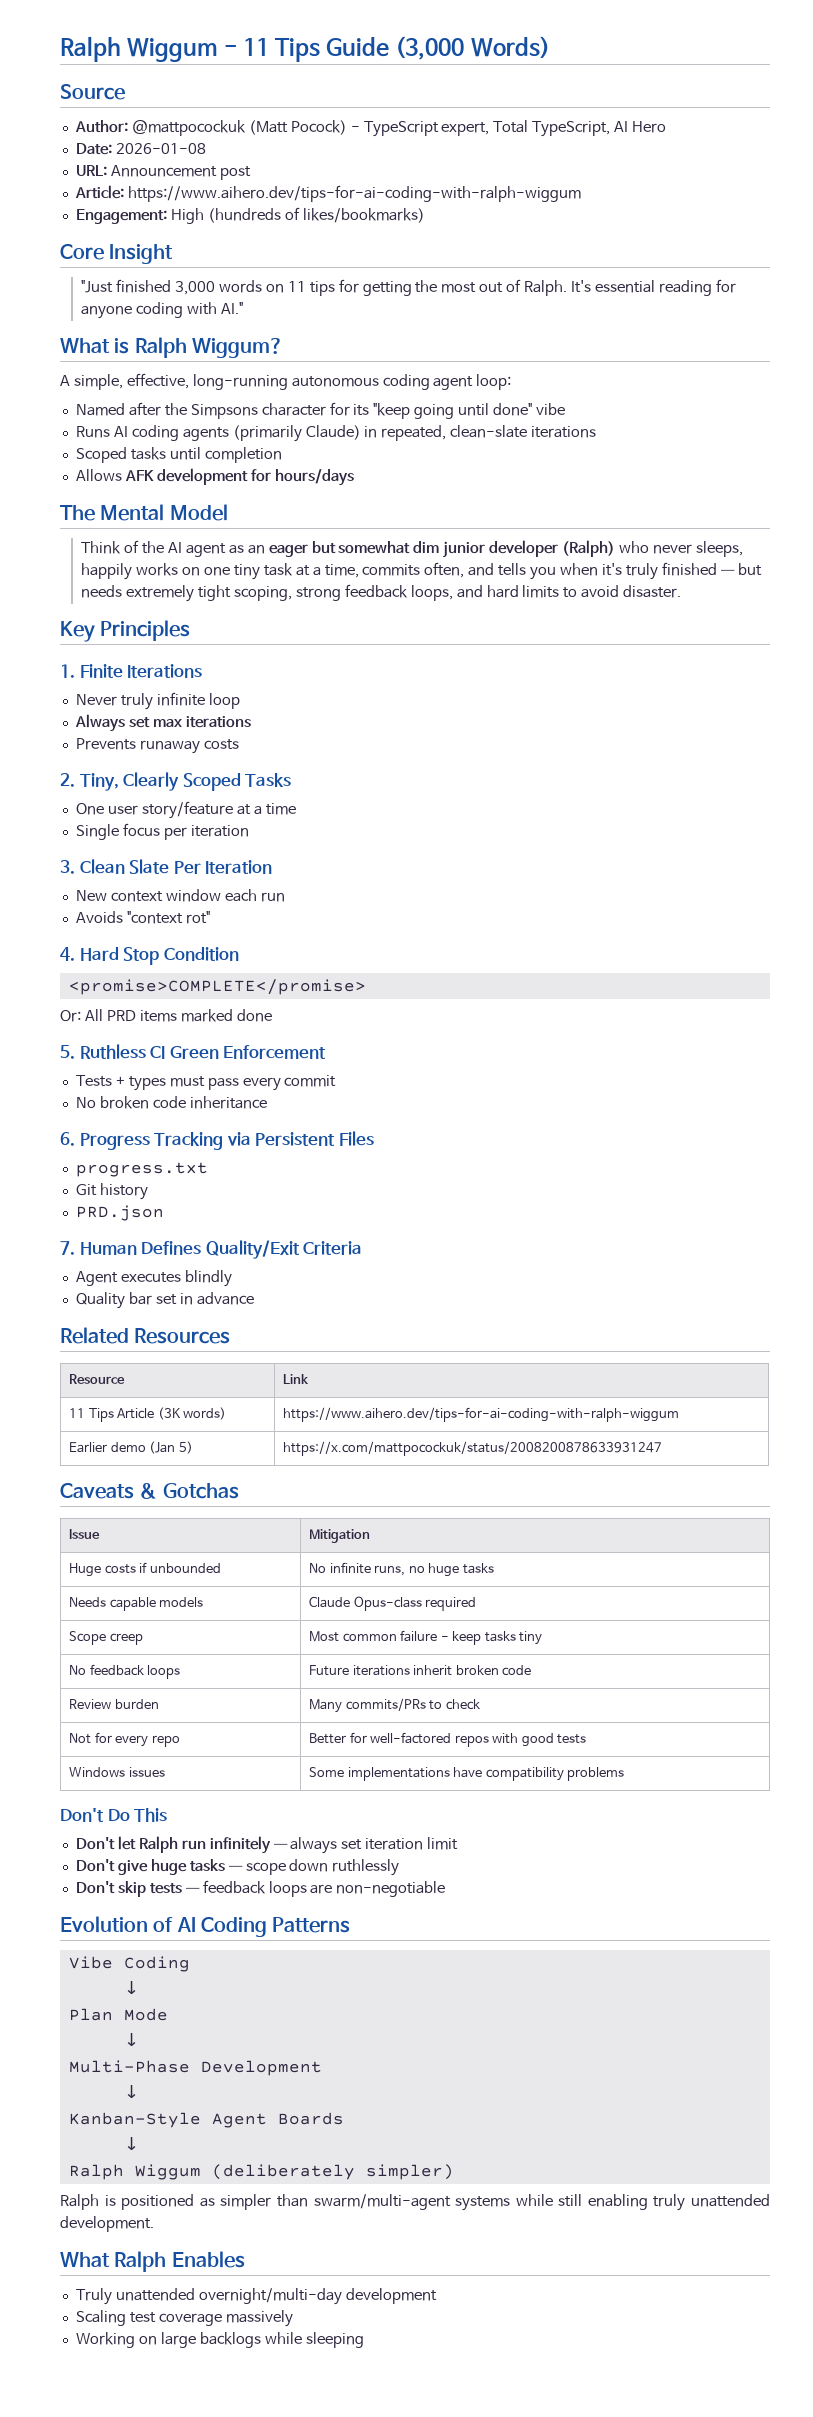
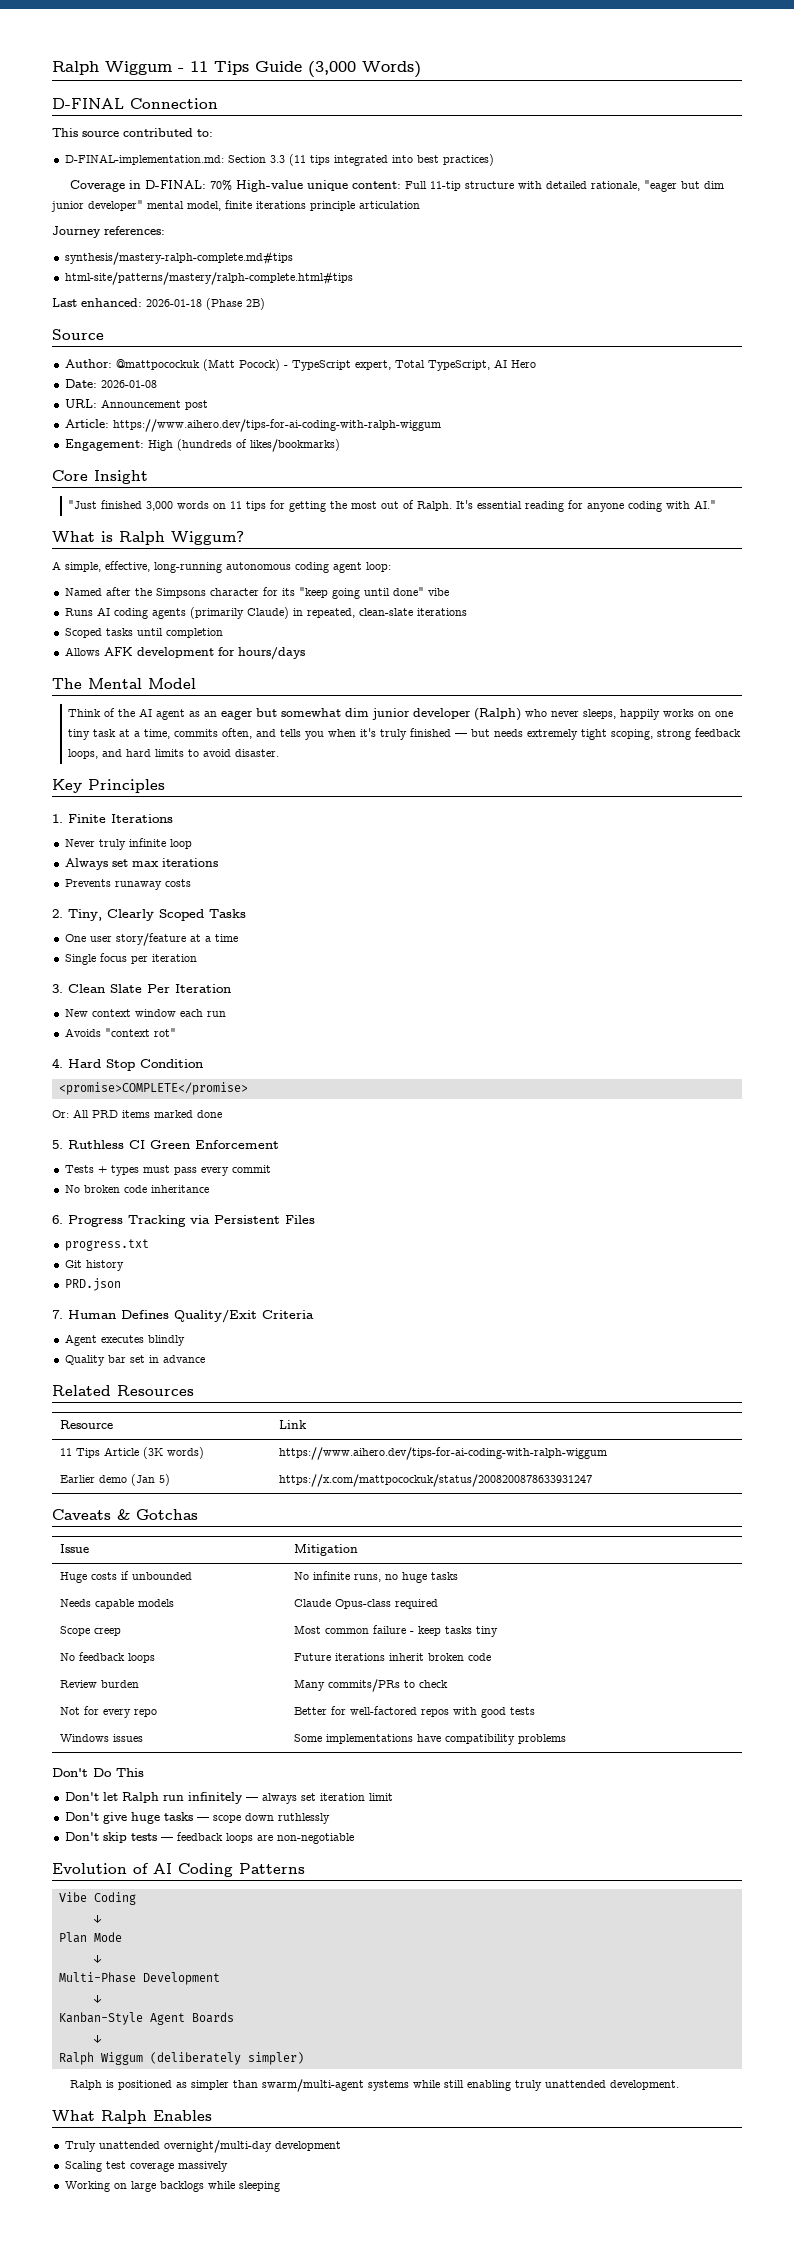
(550, 47) none -> [52,98,218,109] [52,128,213,137] [64,154,494,166] [69,180,724,192] [51,200,420,212] [52,226,165,238] [64,251,293,265] [64,271,353,285] [52,298,265,310] // D-FINAL Connection // This source contributed to: // D-FINAL-implementation.md: Section 3.3 (11 tips integrated into best practices) // Coverage in D-FINAL: 70% High-value unique content: Full 11-tip structure with detailed rationale, "eager but dim junior developer" mental model, finite iterations principle articulation // Journey references: // synthesis/mastery-ralph-complete.md#tips // html-site/patterns/mastery/ralph-complete.html#tips // Last enhanced: 2026-01-18 (Phase 2B)

